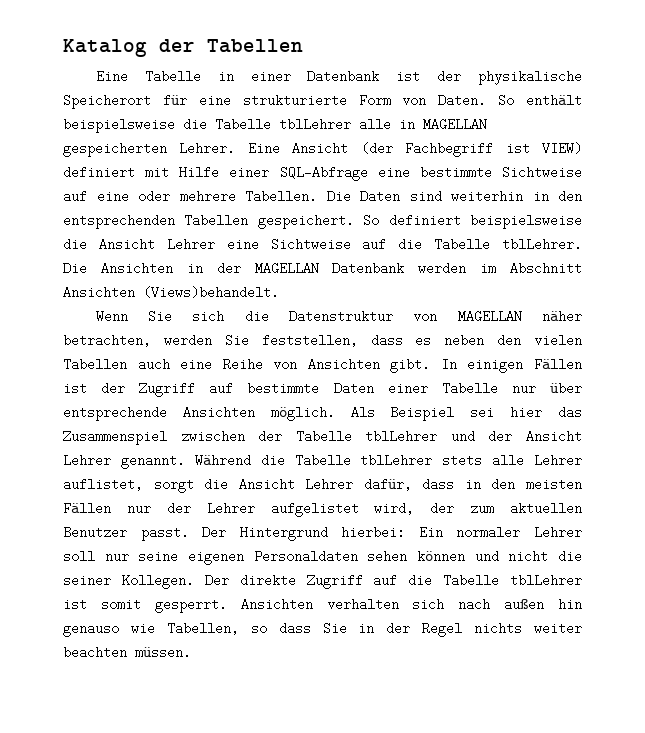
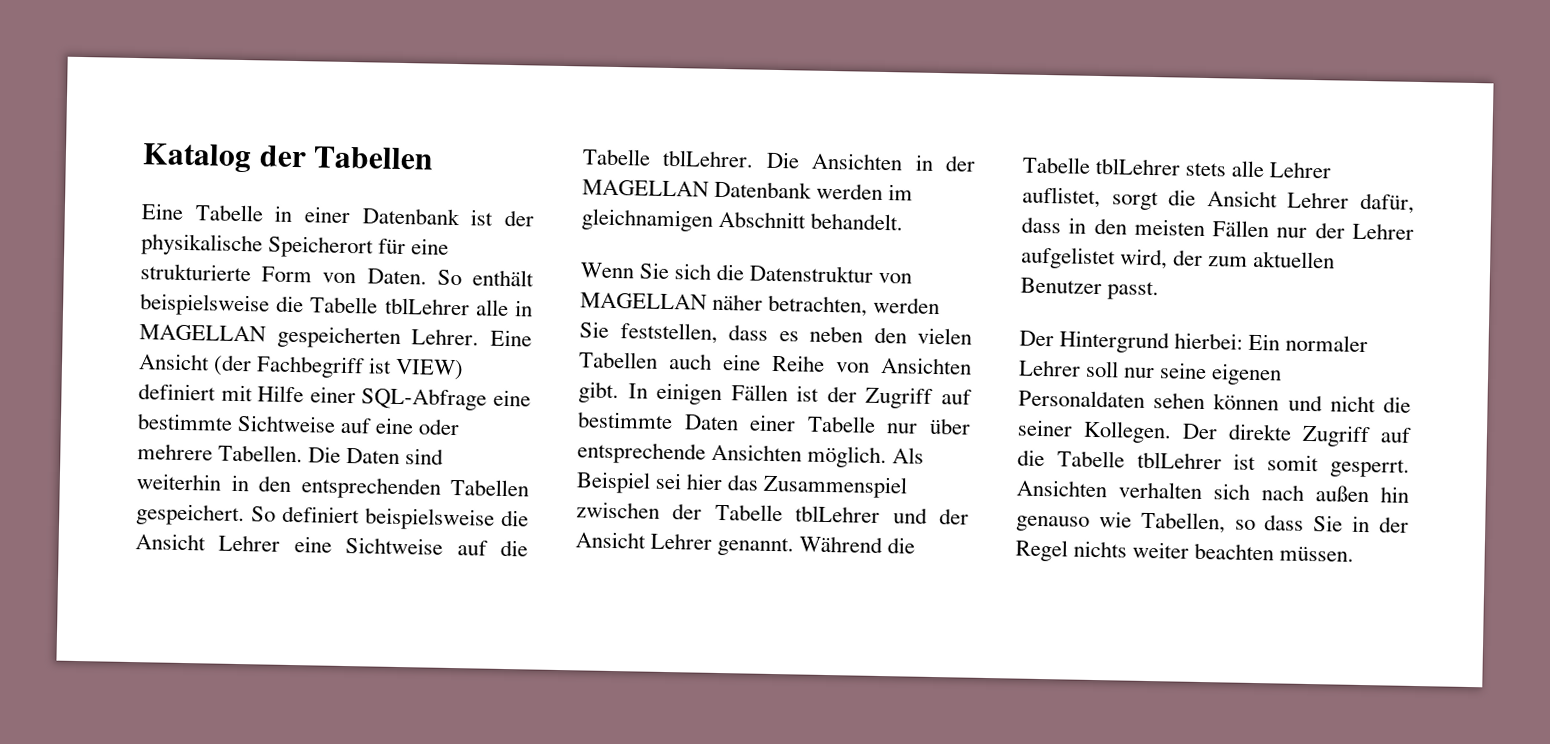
[510,262,582,275] [63,286,279,299] Abschnitt Ansichten (Views)behandelt. -> [581,208,904,232] gleichnamigen Abschnitt behandelt.
(189, 533) none -> (1160, 291) //

